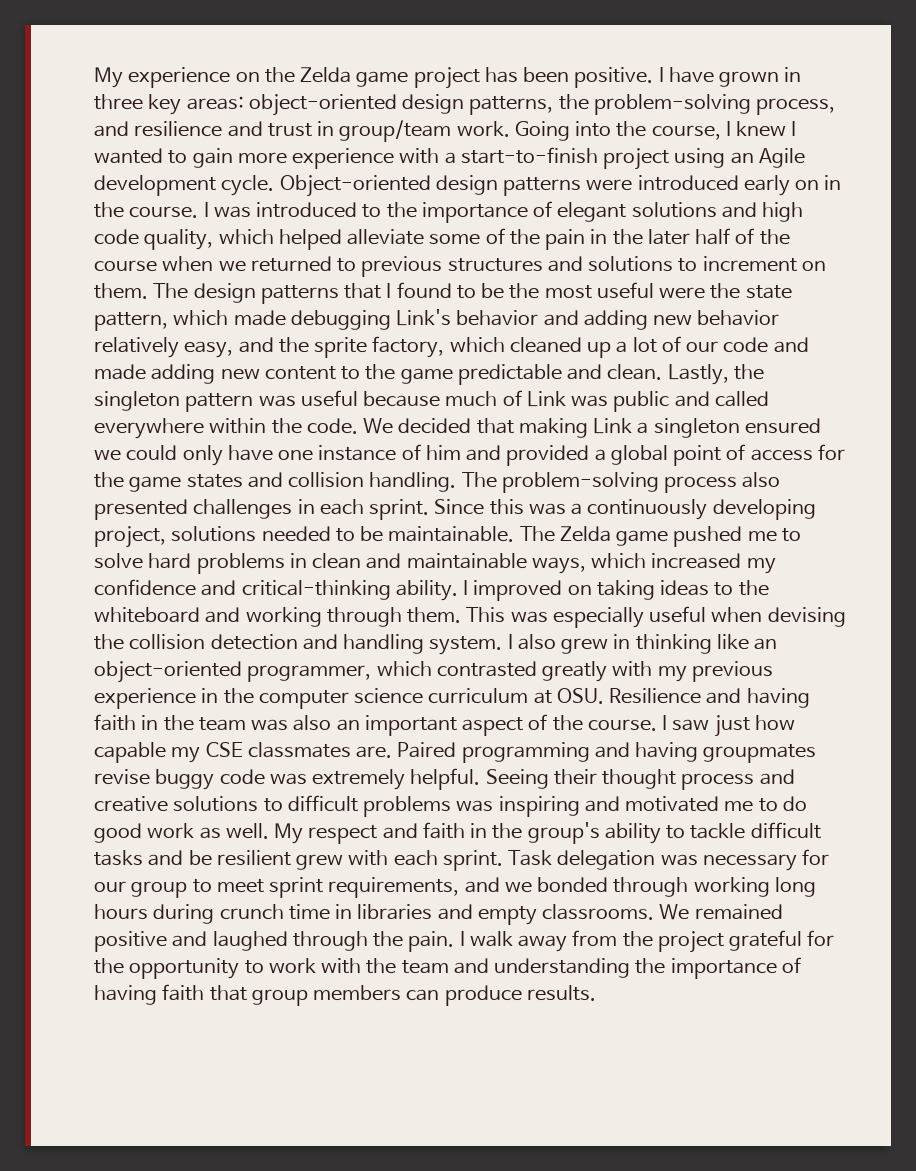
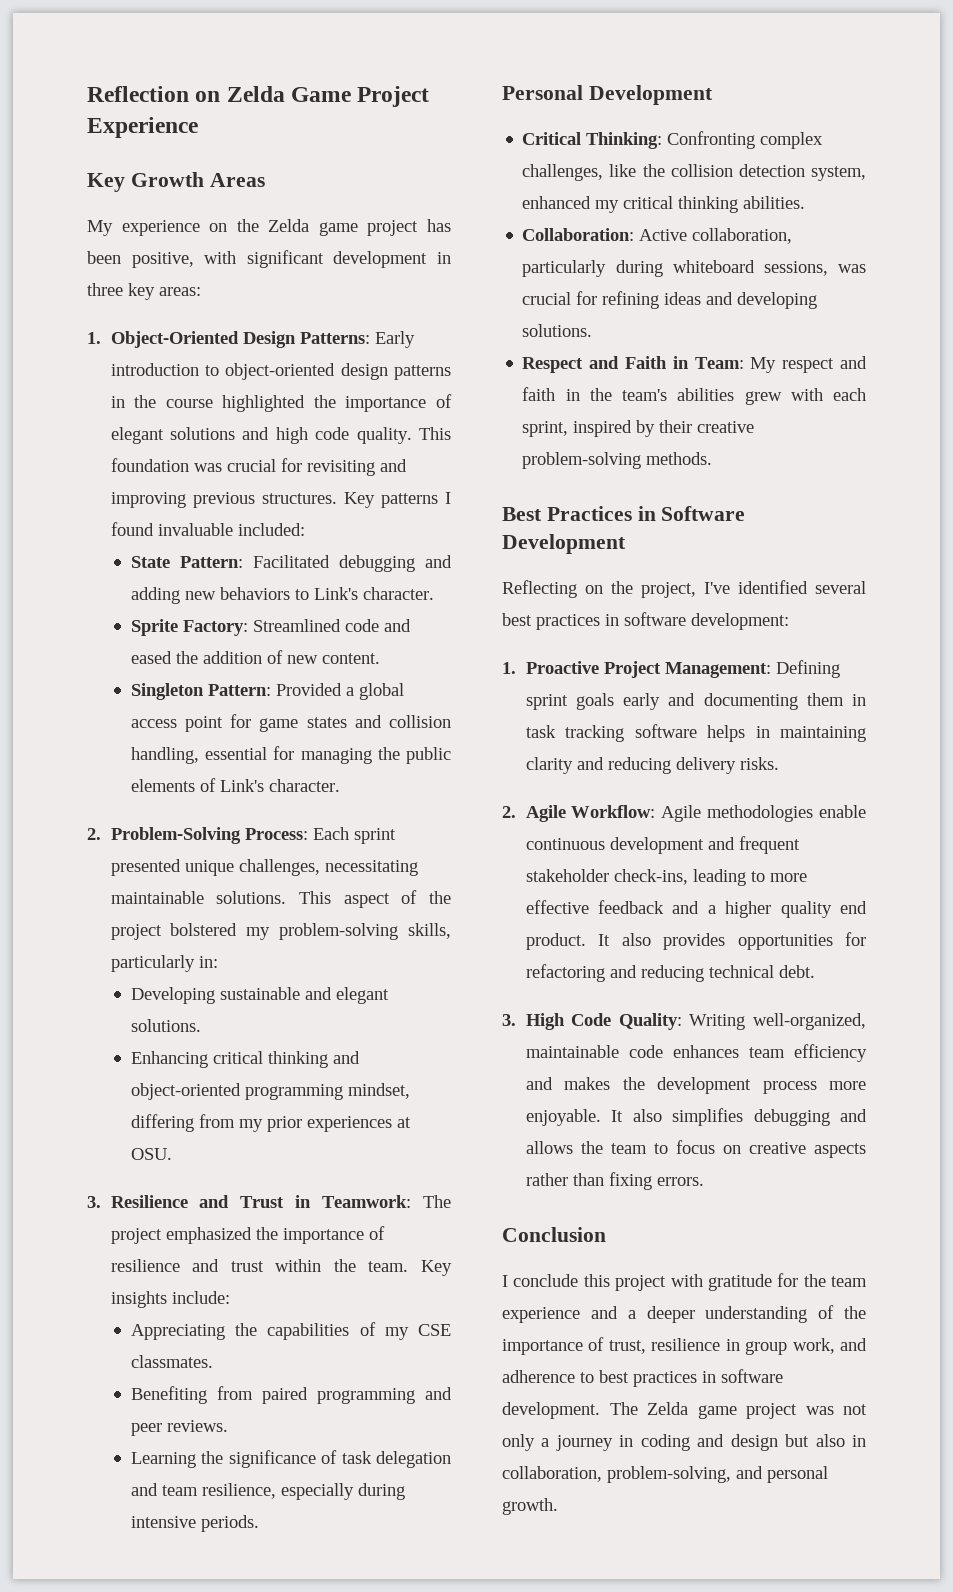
(94, 77) none -> [87,86,430,107] [87,117,198,138] [87,172,265,192] Reflection on Zelda Game Project Experience // Key Growth Areas //
[574,67,780,88] positive. I have grown -> [131,250,428,268] positive, with significant development
[248,94,836,116] [94,120,797,142] [94,147,805,170] [94,175,842,197] [94,202,382,218] object-oriented design patterns, the problem-solving process, and resilience and trust in group/team work. Going into the course, I knew I wanted to gain more experience with a start-to-finish project using an Agile development cycle. Object-oriented design patterns were introduced early on in the course. I was introduced to -> [87,331,415,348] [110,363,451,380] [110,395,306,412] // 1. Object-Oriented Design Patterns: Early introduction to object-oriented design patterns in the course highlighted
[144,228,790,250] [94,256,826,277] [94,282,792,304] [94,309,780,331] [94,336,809,358] [94,364,764,385] [94,390,769,412] [94,418,821,439] [94,444,845,466] [94,472,781,493] [94,499,816,520] [94,526,801,548] [94,553,776,574] [94,579,769,601] [94,606,846,628] [94,634,778,655] [94,661,773,683] [94,688,810,709] [94,714,795,737] [94,742,817,763] [94,768,795,790] [94,795,807,817] [94,823,269,843] quality, which helped alleviate some of the pain in the later half of the course when we returned to previous structures and solutions to increment on them. The design patterns that I found to be the most useful were the state pattern, which made debugging Link's behavior and adding new behavior relatively easy, and the sprite factory, which cleaned up a lot of our code and made adding new content to the game predictable and clean. Lastly, the singleton pattern was useful because much of Link was public and called everywhere within the code. We decided that making Link a singleton ensured we could only have one instance of him and provided a global point of access for the game states and collision handling. The problem-solving process also presented challenges in each sprint. Since this was a continuously developing project, solutions needed to be maintainable. The Zelda game pushed me to solve hard problems in clean and maintainable ways, which increased my confidence and critical-thinking ability. I improved on taking ideas to the whiteboard and working through them. This was especially useful when devising the collision detection and handling system. I also grew in thinking like an object-oriented programmer, which contrasted greatly with my previous experience in the computer science curriculum at OSU. Resilience and having faith in the team was also an important aspect of the course. I saw just how capable my CSE classmates are. Paired programming and having groupmates revise buggy code was extremely helpful. Seeing their thought process and creative solutions to difficult problems was inspiring and motivated me to do good work as well. -> [356,427,451,444] [110,458,407,476] [110,492,451,508] [110,522,305,536] [130,555,452,572] [130,587,434,604] [130,619,411,636] [130,650,380,664] [130,683,404,700] [130,714,451,732] [130,746,451,764] [130,778,340,792] [87,827,396,844] [110,859,418,876] [110,890,452,908] [110,923,451,940] [110,955,218,972] [130,987,389,1004] [130,1019,201,1032] [130,1051,360,1068] [130,1083,410,1100] [130,1114,411,1132] [130,1148,172,1160] [87,1195,451,1208] [110,1226,385,1244] [110,1259,452,1276] [110,1291,230,1308] [130,1322,451,1340] [130,1355,213,1368] [130,1386,452,1404] [130,1420,228,1436] [130,1450,451,1468] [130,1483,405,1500] [130,1515,259,1532] [502,85,713,105] [522,131,824,149] [522,164,866,181] [522,196,806,213] [522,228,793,244] [522,260,866,277] [522,291,818,309] [522,324,593,337] [522,356,744,373] quality. This foundation was crucial for revisiting and improving previous structures. Key patterns I found invaluable included: // State Pattern: Facilitated debugging and adding new behaviors to Link's character. // Sprite Factory: Streamlined code and eased the addition of new content. // Singleton Pattern: Provided a global access point for game states and collision handling, essential for managing the public elements of Link's character. // 2. Problem-Solving Process: Each sprint presented unique challenges, necessitating maintainable solutions. This aspect of the project bolstered my problem-solving skills, particularly in: // Developing sustainable and elegant solutions. // Enhancing critical thinking and object-oriented programming mindset, differing from my prior experiences at OSU. // 3. Resilience and Trust in Teamwork: The project emphasized the importance of resilience and trust within the team. Key insights include: // Appreciating the capabilities of my CSE classmates. // Benefiting from paired programming and peer reviews. // Learning the significance of task delegation and team resilience, especially during intensive periods. // Personal Development // Critical Thinking: Confronting complex challenges, like the collision detection system, enhanced my critical thinking abilities. // Collaboration: Active collaboration, particularly during whiteboard sessions, was crucial for refining ideas and developing solutions. // Respect and Faith in Team:
[527,822,821,844] [94,849,830,871] [94,877,816,898] [94,904,783,925] [94,930,835,953] [94,957,801,979] [94,984,596,1006] group's ability to tackle difficult tasks and be resilient grew with each sprint. Task delegation was necessary for our group to meet sprint requirements, and we bonded through working long hours during crunch time in libraries and empty classrooms. We remained positive and laughed through the pain. I walk away from the project grateful for the opportunity to work with the team and understanding the importance of having faith that group members can produce results. -> [622,388,866,405] [522,420,755,437] [522,452,713,469] [502,506,746,521] [502,534,626,554] [502,580,866,598] [502,612,789,630] [502,660,840,678] [525,693,866,710] [525,724,866,742] [525,757,779,774] [502,805,866,822] [525,836,800,854] [525,869,807,886] [525,900,867,918] [525,932,866,950] [525,964,815,982] [502,1013,866,1030] [525,1044,867,1062] [525,1077,866,1094] [525,1108,867,1126] [525,1140,866,1158] [525,1172,704,1190] [502,1227,606,1242] [502,1273,867,1291] [502,1305,866,1323] [502,1337,867,1355] [502,1369,783,1387] [502,1402,867,1419] [502,1434,866,1451] [502,1466,828,1483] [502,1498,558,1515] team's abilities grew with each sprint, inspired by their creative problem-solving methods. // Best Practices in Software Development // Reflecting on the project, I've identified several best practices in software development: // 1. Proactive Project Management: Defining sprint goals early and documenting them in task tracking software helps in maintaining clarity and reducing delivery risks. // 2. Agile Workflow: Agile methodologies enable continuous development and frequent stakeholder check-ins, leading to more effective feedback and a higher quality end product. It also provides opportunities for refactoring and reducing technical debt. // 3. High Code Quality: Writing well-organized, maintainable code enhances team efficiency and makes the development process more enjoyable. It also simplifies debugging and allows the team to focus on creative aspects rather than fixing errors. // Conclusion // I conclude this project with gratitude for the team experience and a deeper understanding of the importance of trust, resilience in group work, and adherence to best practices in software development. The Zelda game project was not only a journey in coding and design but also in collaboration, problem-solving, and personal growth.

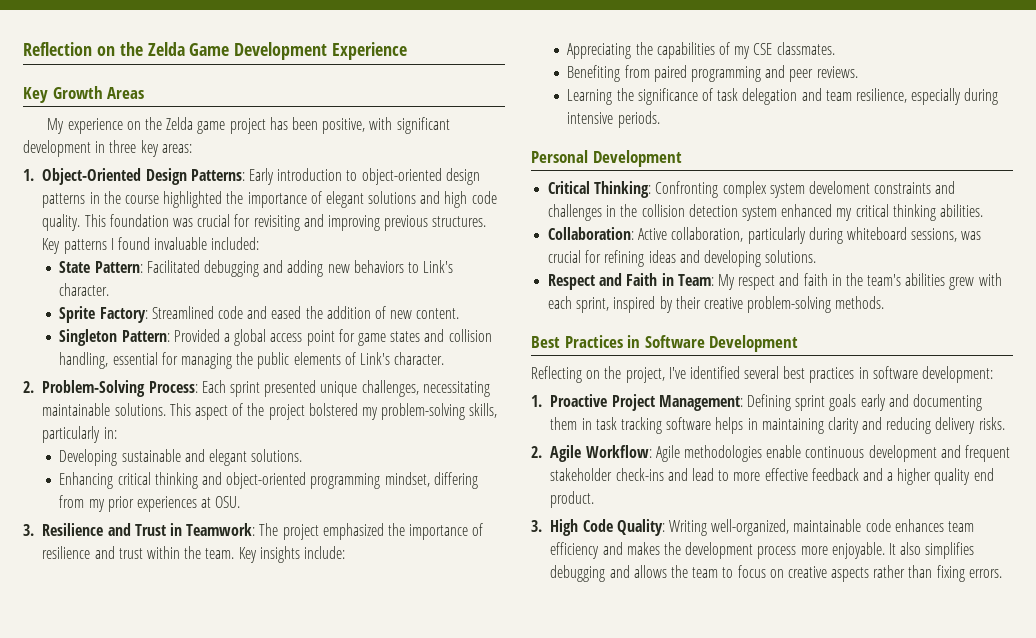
(221, 96) none -> [119,42,143,56] the
[357,86,430,107] Project -> [234,42,328,60] Development
[522,164,637,181] challenges, like -> [769,181,956,198] [548,204,617,221] system develoment constraints and challenges in
[811,166,866,181] system, -> [741,206,777,221] system
[613,869,746,886] check-ins, leading -> [615,468,714,481] check-ins and lead
[598,932,866,950] [525,964,815,982] It also provides opportunities for refactoring and reducing technical debt. -> (595, 499) none
[502,1227,606,1242] [502,1273,867,1291] [502,1305,866,1323] [502,1337,867,1355] [502,1369,783,1387] [502,1402,867,1419] [502,1434,866,1451] [502,1466,828,1483] [502,1498,558,1515] // Conclusion // I conclude this project with gratitude for the team experience and a deeper understanding of the importance of trust, resilience in group work, and adherence to best practices in software development. The Zelda game project was not only a journey in coding and design but also in collaboration, problem-solving, and personal growth. -> (1002, 573) none

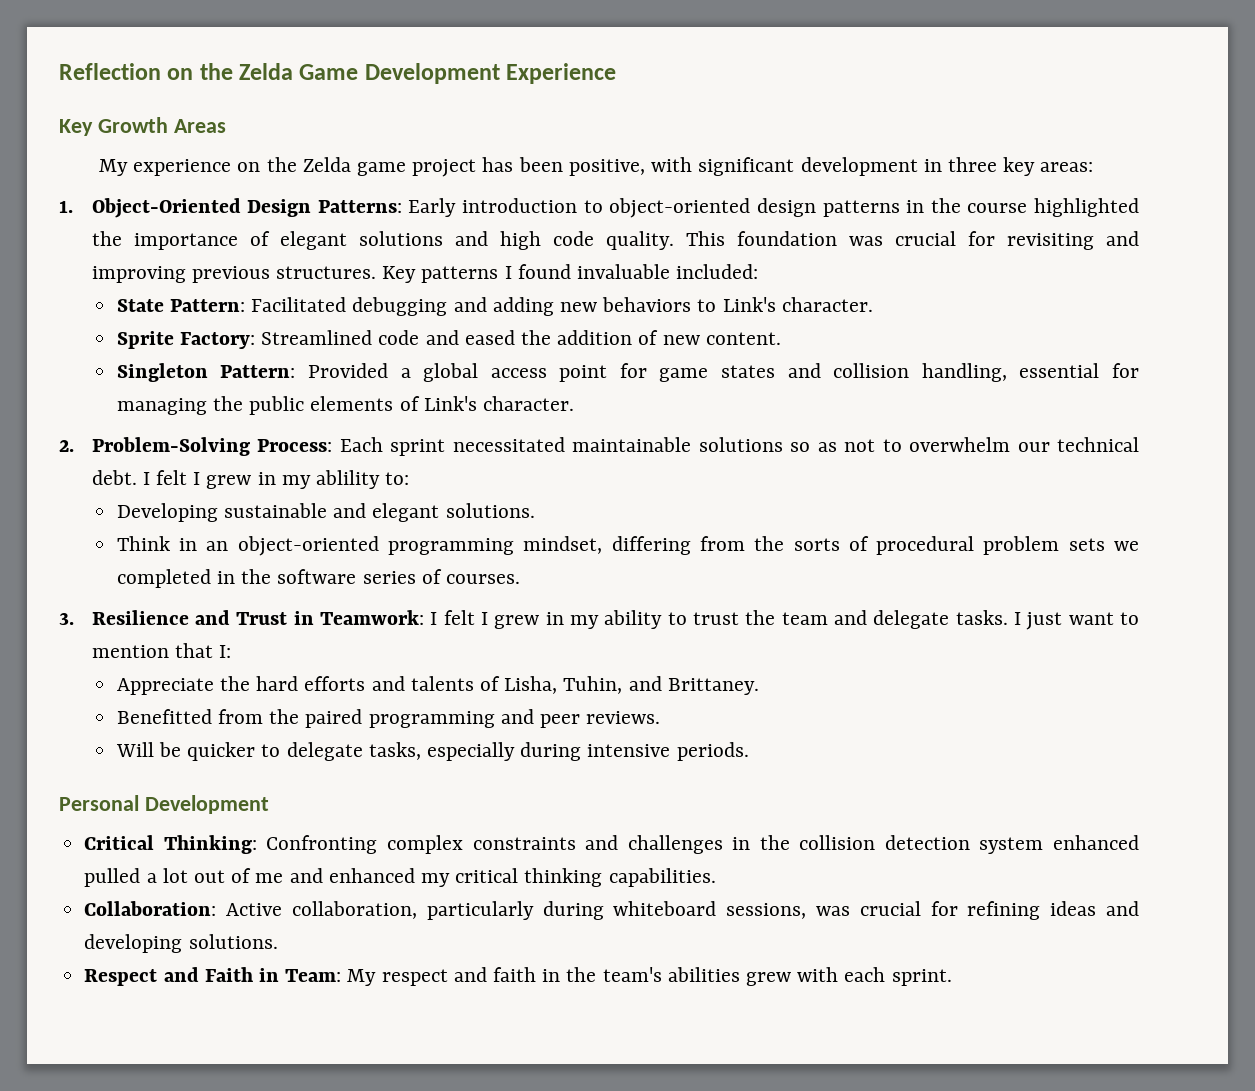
[264,380,490,397] [42,403,498,420] [42,426,117,443] presented unique challenges, necessitating maintainable solutions. This aspect of the project bolstered my problem-solving skills, particularly in: -> [452,437,1140,452] [91,470,410,489] necessitated maintainable solutions so as not to overwhelm our technical debt. I felt I grew in my ablility to:
[59,472,223,489] Enhancing critical thinking and -> [116,536,229,551] Think in an
[88,496,241,512] my prior experiences at OSU. -> [754,536,1139,555] [116,569,521,588] the sorts of procedural problem sets we completed in the software series of courses.
[259,523,484,540] [42,546,345,563] [567,42,835,59] [567,65,650,82] The project emphasized the importance of resilience and trust within the team. Key insights include: // Appreciating the capabilities of my CSE classmates. // Benefiting from -> [430,610,1140,630] [91,643,231,658] [116,676,759,695] [116,709,300,724] I felt I grew in my ability to trust the team and delegate tasks. I just want to mention that I: // Appreciate the hard efforts and talents of Lisha, Tuhin, and Brittaney. // Benefitted from the
[567,88,907,105] Learning the significance of task delegation and team resilience, -> [115,742,421,761] Will be quicker to delegate tasks,
[769,181,870,198] system develoment -> (463, 844) none
(833, 210) none -> [84,868,415,887] pulled a lot out of me and enhanced
[939,204,983,217] abilities. -> [608,868,716,887] capabilities.
[576,296,885,313] [531,335,799,352] [531,366,994,383] [531,394,982,411] [550,417,1005,434] [531,445,1010,462] [550,468,994,485] [550,491,595,508] [531,519,974,536] [550,542,975,559] [550,565,1002,582] sprint, inspired by their creative problem-solving methods. // Best Practices in Software Development // Reflecting on the project, I've identified several best practices in software development: // 1. Proactive Project Management: Defining sprint goals early and documenting them in task tracking software helps in maintaining clarity and reducing delivery risks. // 2. Agile Workflow: Agile methodologies enable continuous development and frequent stakeholder check-ins and lead to more effective feedback and a higher quality end product. // 3. High Code Quality: Writing well-organized, maintainable code enhances team efficiency and makes the development process more enjoyable. It also simplifies debugging and allows the team to focus on creative aspects rather than fixing errors. -> [891,969,952,986] sprint.

